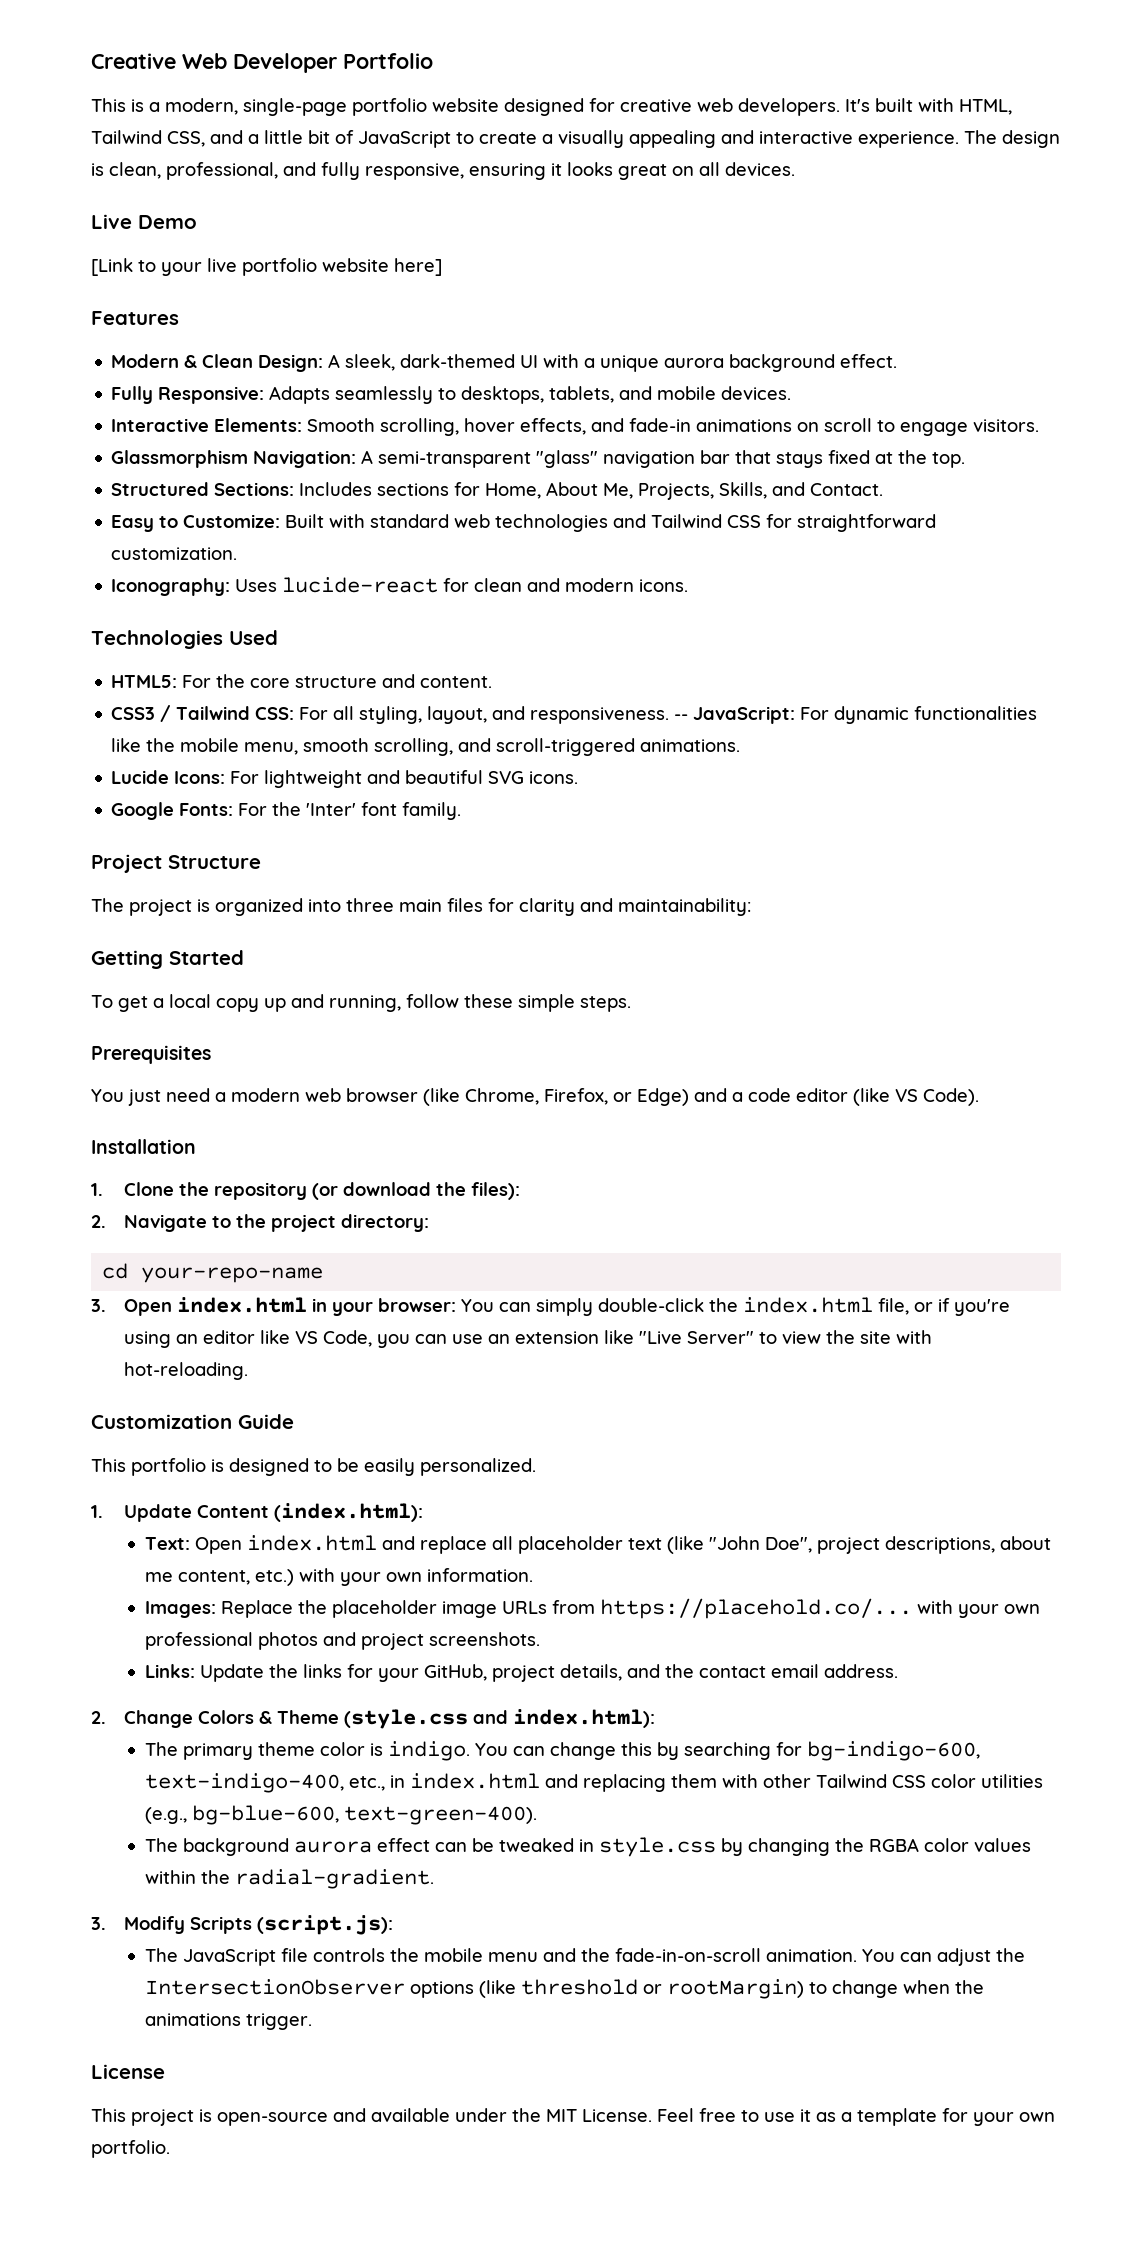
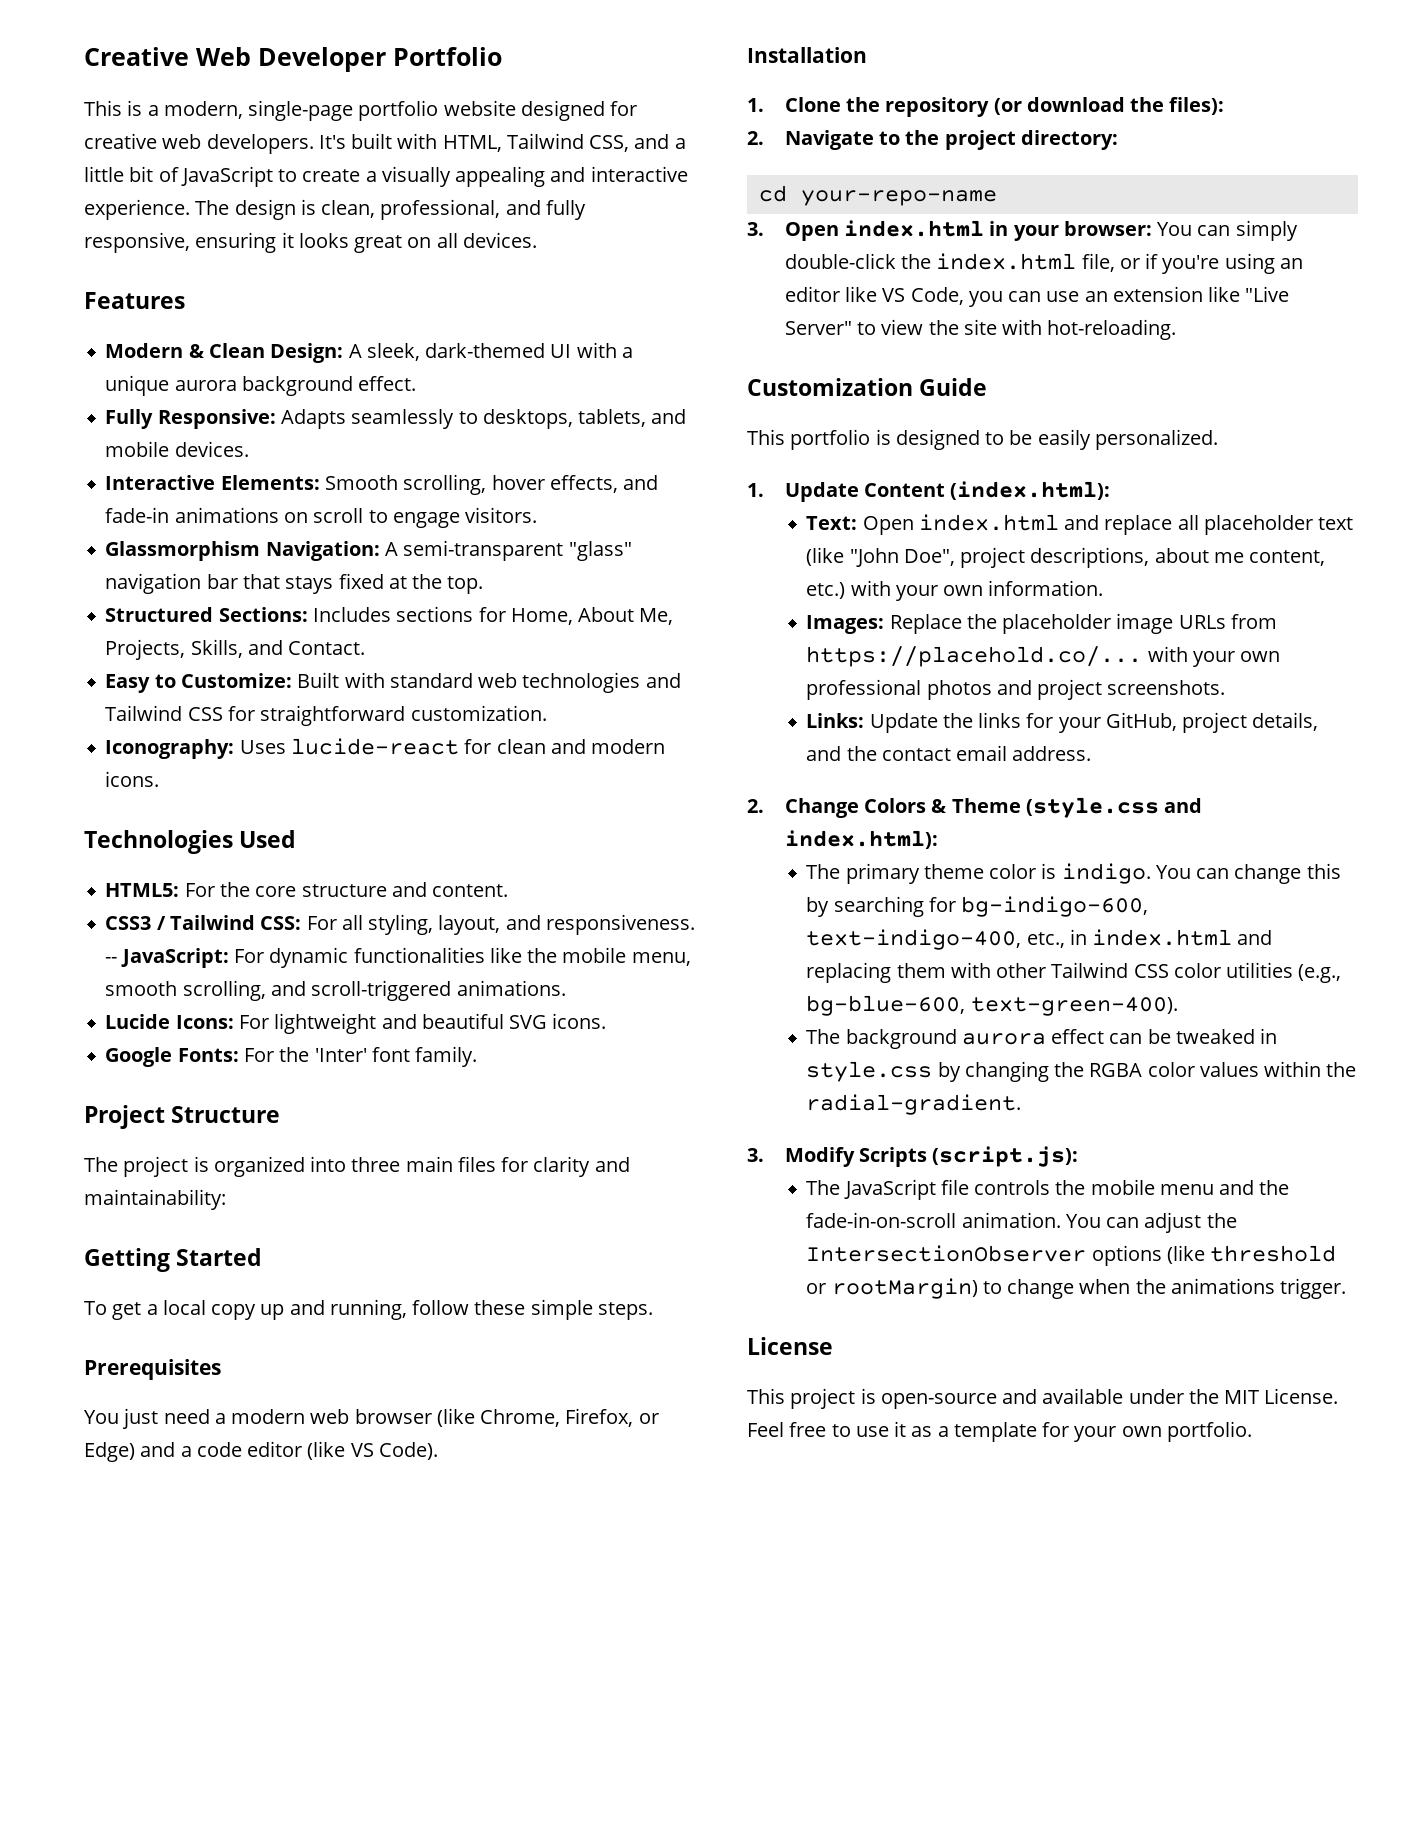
[91,214,197,229] [91,258,442,276] // Live Demo // [Link to your live portfolio website here] -> (537, 240) none

